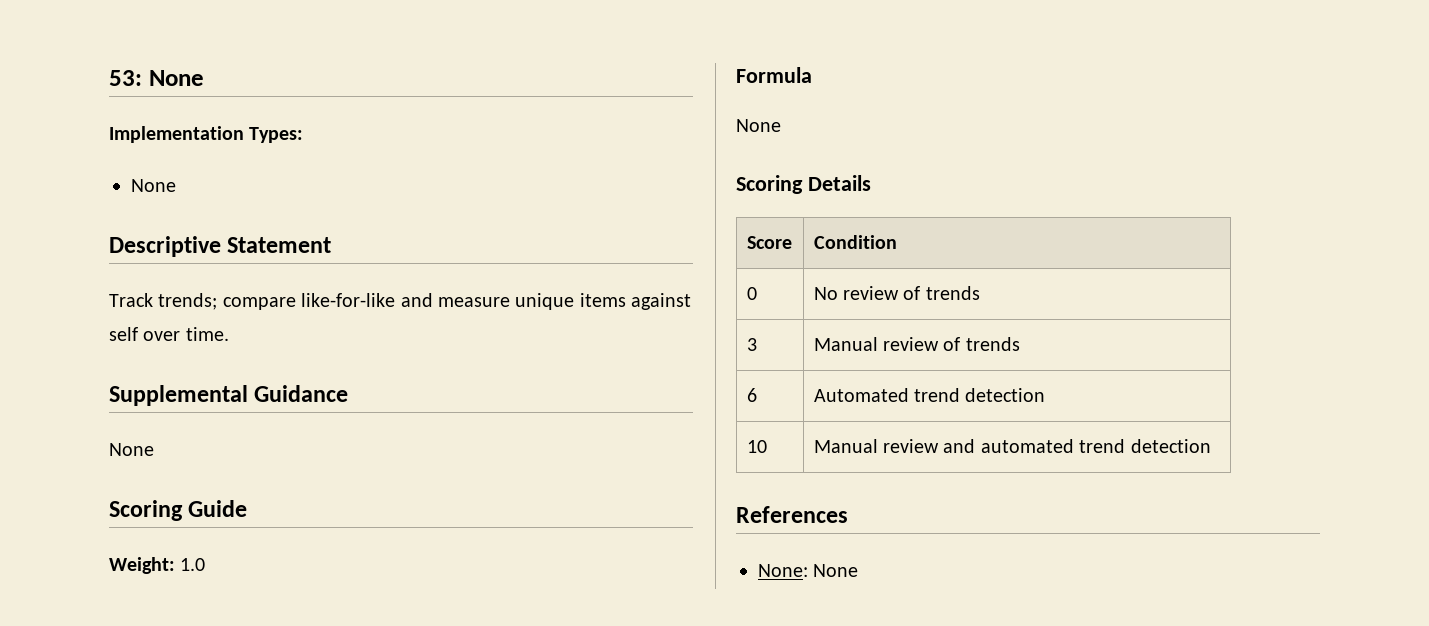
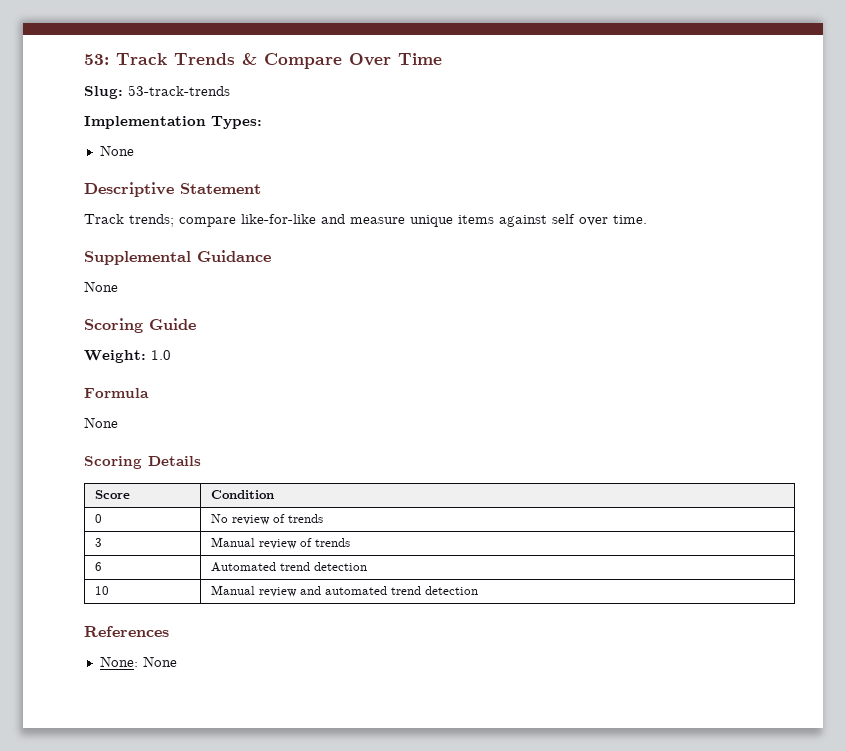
[109,70,204,86] 53: None -> [84,53,442,69] [84,85,230,99] 53: Track Trends & Compare Over Time // Slug: 53-track-trends

